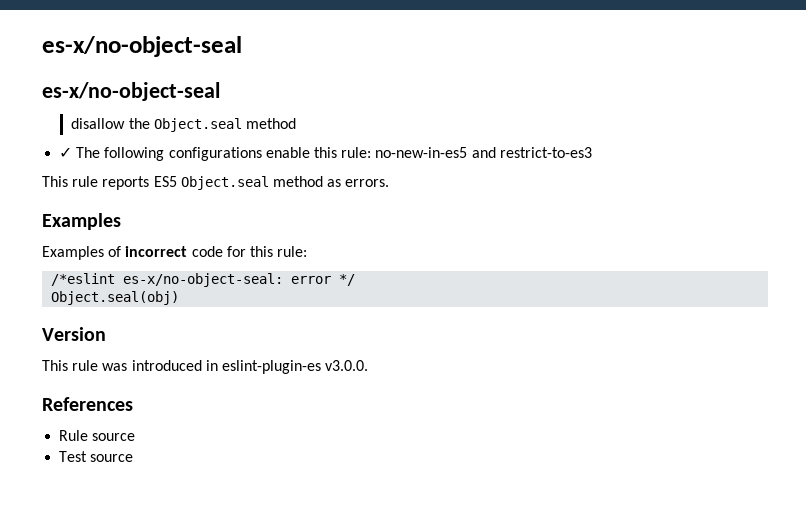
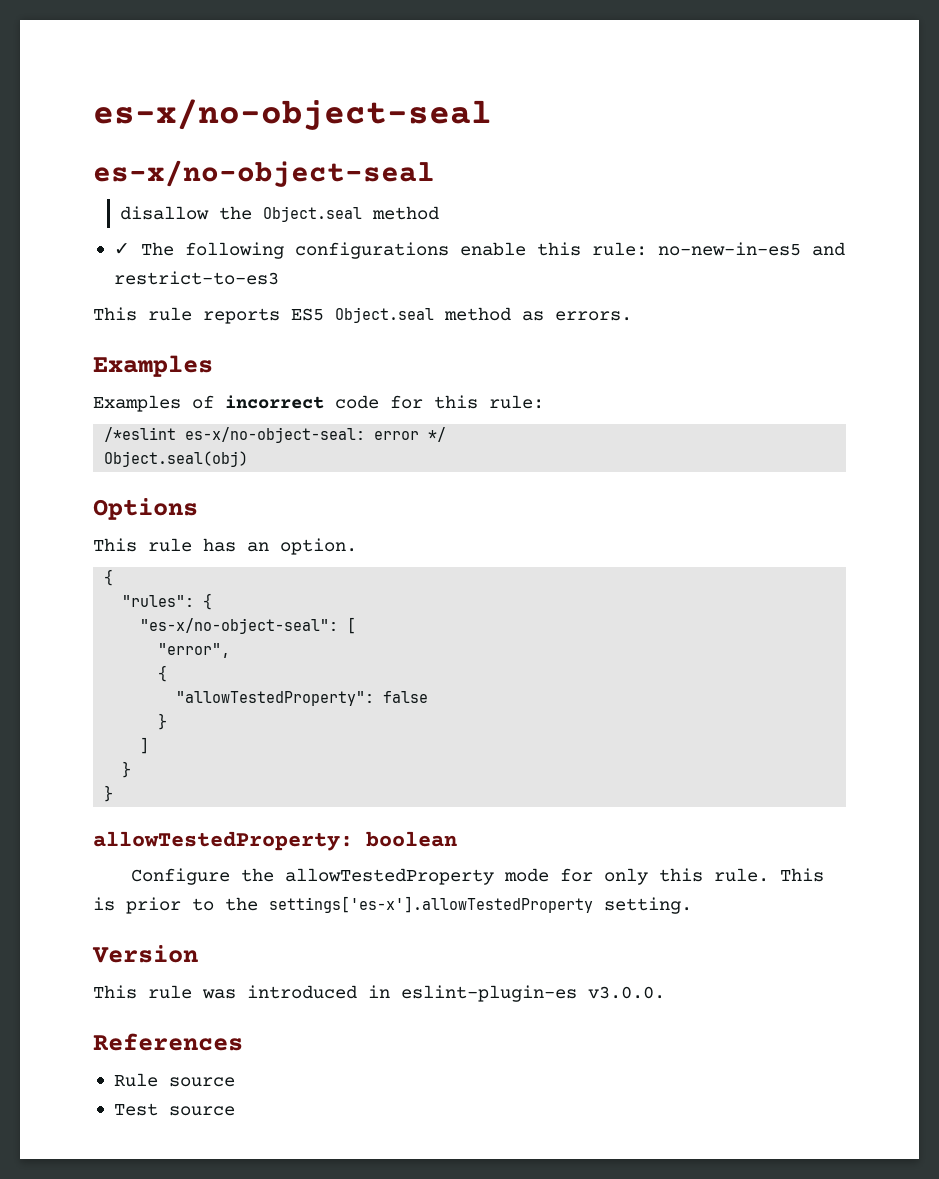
(180, 298) none -> [93,498,198,520] [93,538,357,555] [104,569,114,586] [122,593,213,610] [140,617,357,634] [158,643,231,658] [158,665,168,682] [176,691,429,706] [158,713,168,730] [140,737,150,754] [122,761,132,778] [104,785,114,802] [93,831,457,851] [130,868,824,885] [93,896,692,914] // Options // This rule has an option. // { // "rules": { // "es-x/no-object-seal": [ // "error", // { // "allowTestedProperty": false // } // ] // } // } // allowTestedProperty: boolean // Configure the allowTestedProperty mode for only this rule. This is prior to the settings['es-x'].allowTestedProperty setting.

